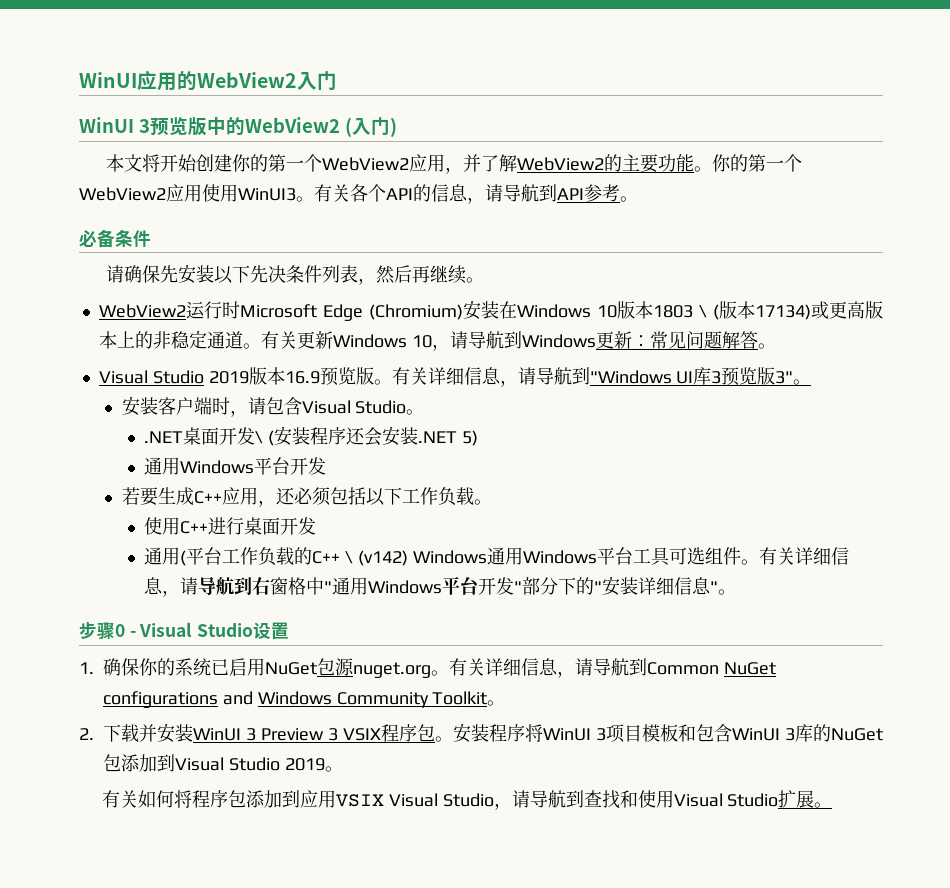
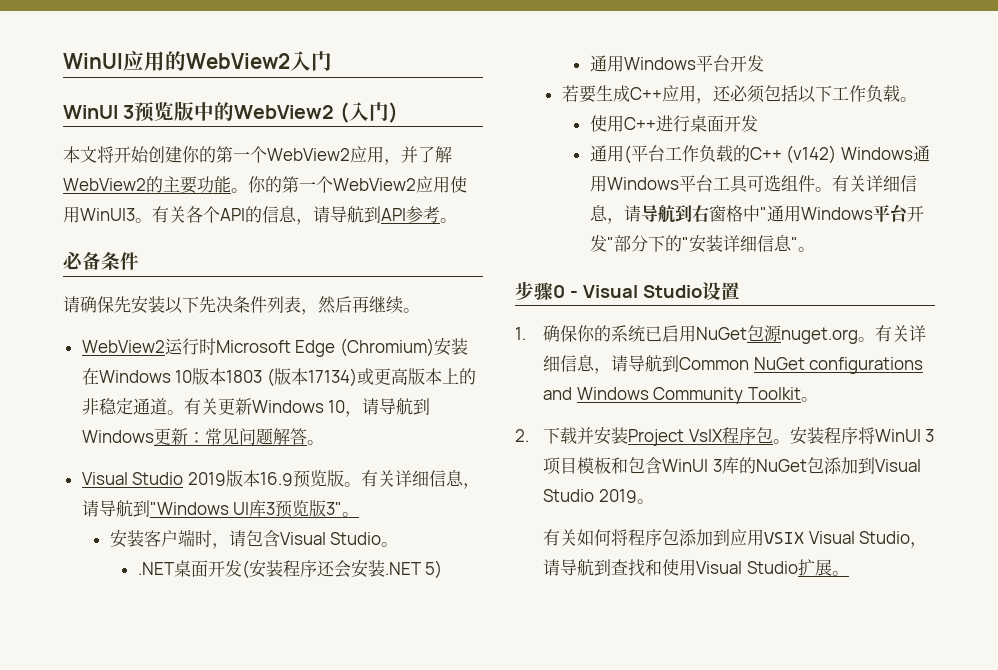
[698,305,707,318] \ -> (263, 376) none
[255,431,264,444] \ -> (242, 568) none
[345,551,354,564] \ -> (782, 153) none
[193,728,381,741] WinUI 3 Preview 3 VSIX -> [627,429,723,446] Project VsIX

